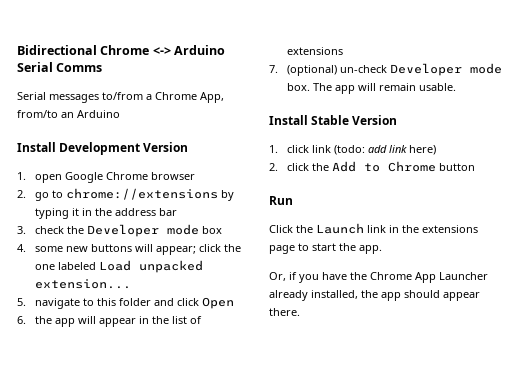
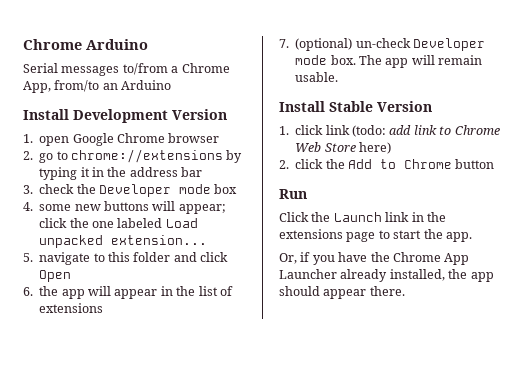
[17,45,226,55] [17,62,103,72] Bidirectional Chrome <-> Arduino Serial Comms -> [23,39,148,50] Chrome Arduino
(408, 149) none -> [439,125,500,135] [295,142,356,152] to Chrome Web Store

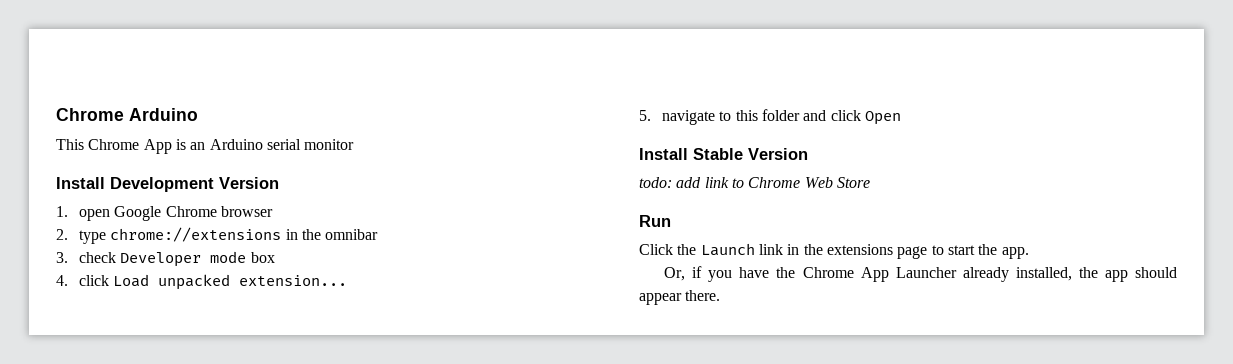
[23,63,230,76] [23,80,100,93] Serial messages to/from a Chrome App, from/to -> [56,139,186,154] This Chrome App is
(172, 85) none -> [266,139,355,150] serial monitor
[39,149,243,163] [39,167,203,180] go to chrome://extensions by typing it in the address bar -> [79,227,379,244] type chrome://extensions in the omnibar
[76,184,96,194] the -> (117, 257) none
[39,201,226,214] [39,218,163,228] some new buttons will appear; click the one labeled -> [79,275,110,286] click
[23,286,233,299] [39,303,104,313] [279,38,485,51] [295,55,483,68] [295,72,339,82] // 6. the app will appear in the list of extensions // 7. (optional) un-check Developer mode box. The app will remain usable. -> (901, 118) none
[279,125,386,137] 1. click link (todo: -> [639,177,672,188] todo:
[359,142,391,154] [279,159,495,169] here) // 2. click the Add to Chrome button -> (870, 182) none

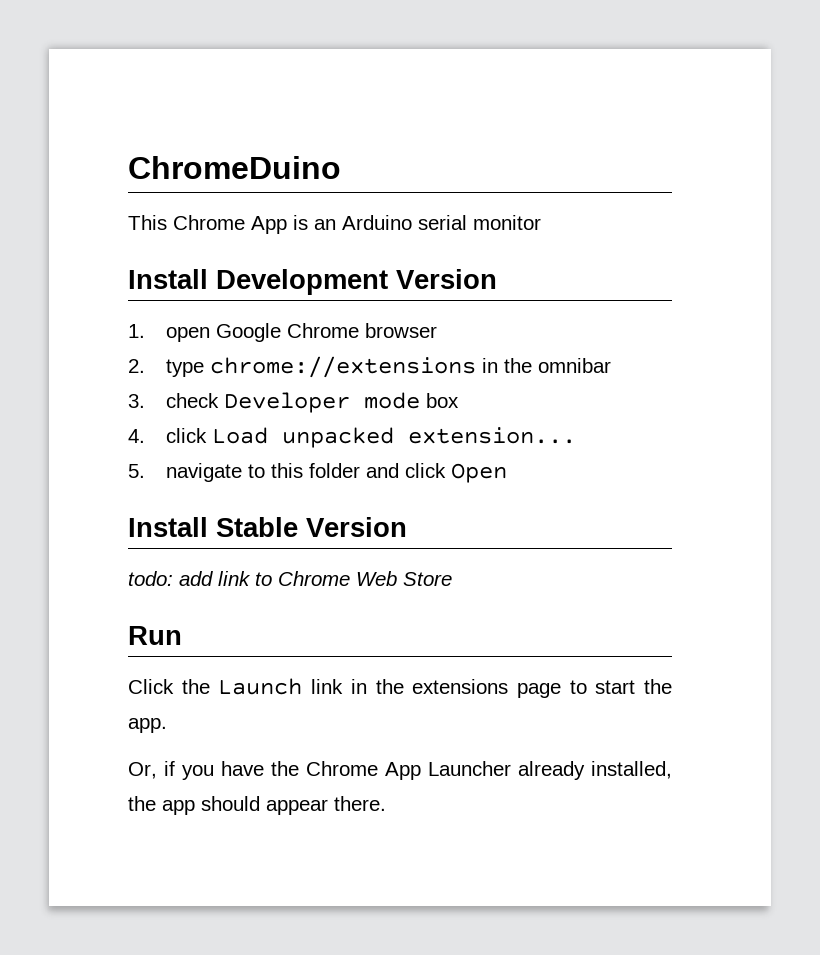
[56,108,198,121] Chrome Arduino -> [128,156,341,179] ChromeDuino

